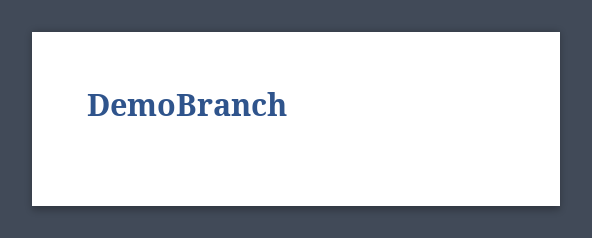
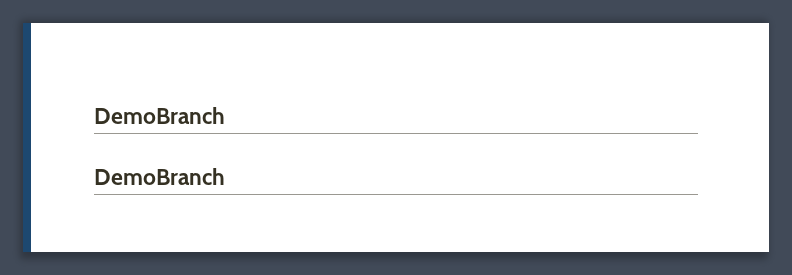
[87,92,287,116] DemoBranch -> [94,107,225,124] [94,168,225,185] DemoBranch // DemoBranch

